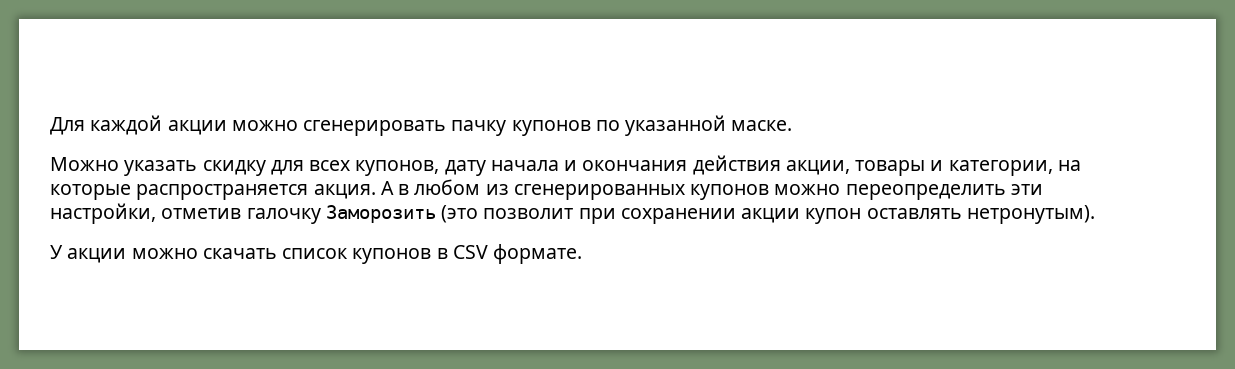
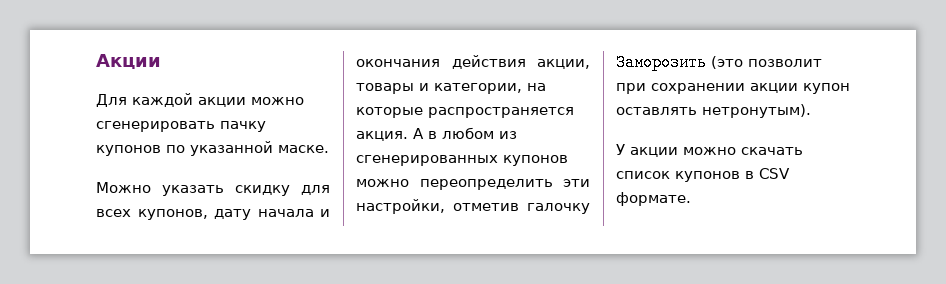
(50, 126) none -> [96,54,161,69] Акции //

